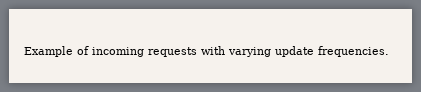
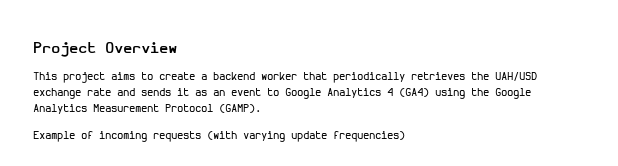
(24, 51) none -> [33,42,177,57] [33,72,537,83] [33,88,531,99] [33,104,261,114] Project Overview // This project aims to create a backend worker that periodically retrieves the UAH/USD exchange rate and sends it as an event to Google Analytics 4 (GA4) using the Google Analytics Measurement Protocol (GAMP). //
[201,46,225,55] with -> [207,131,237,140] (with
[318,46,389,57] frequencies. -> [333,131,405,142] frequencies)

